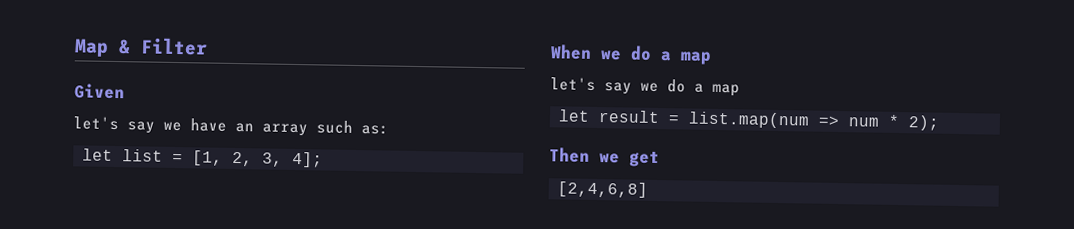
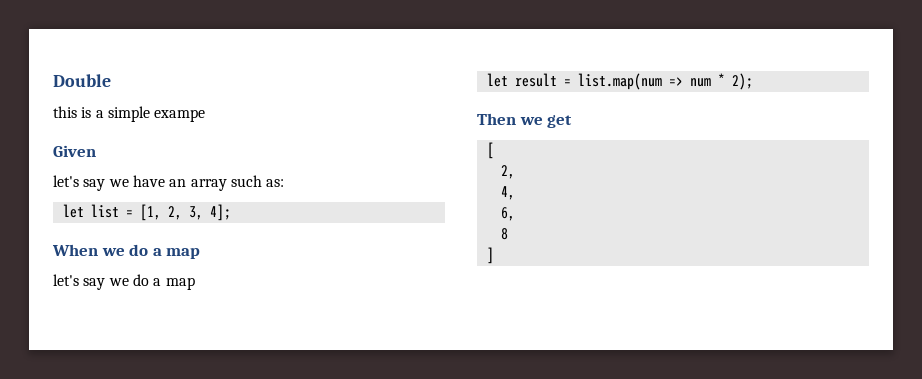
[74,37,208,57] Map & Filter -> [53,74,111,87] [53,106,206,122] Double // this is a simple exampe
[557,181,648,198] [2,4,6,8] -> [486,142,494,159] [500,165,515,179] [500,186,515,200] [500,207,515,221] [500,228,508,240] [486,247,494,264] [ // 2, // 4, // 6, // 8 // ]

